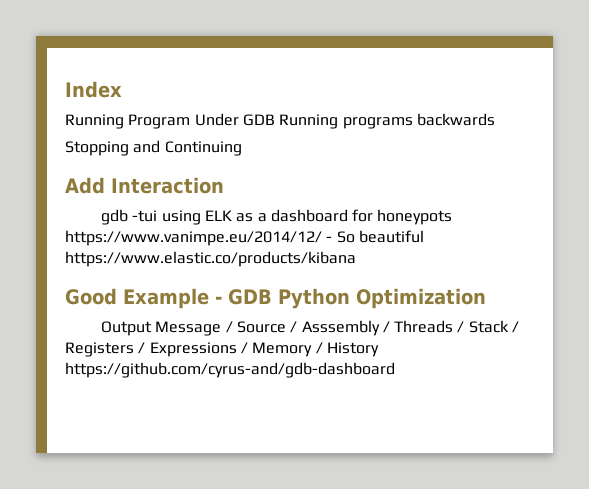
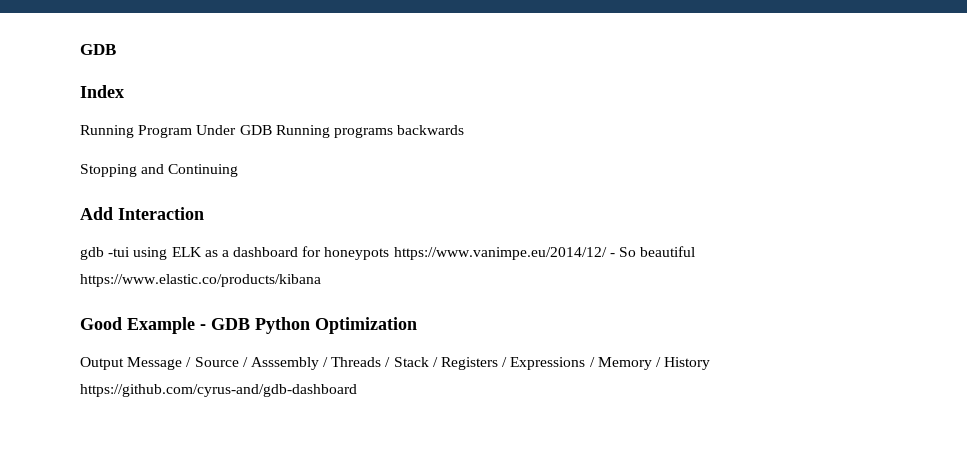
(65, 89) none -> [80,44,116,55] GDB //

